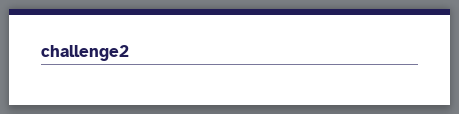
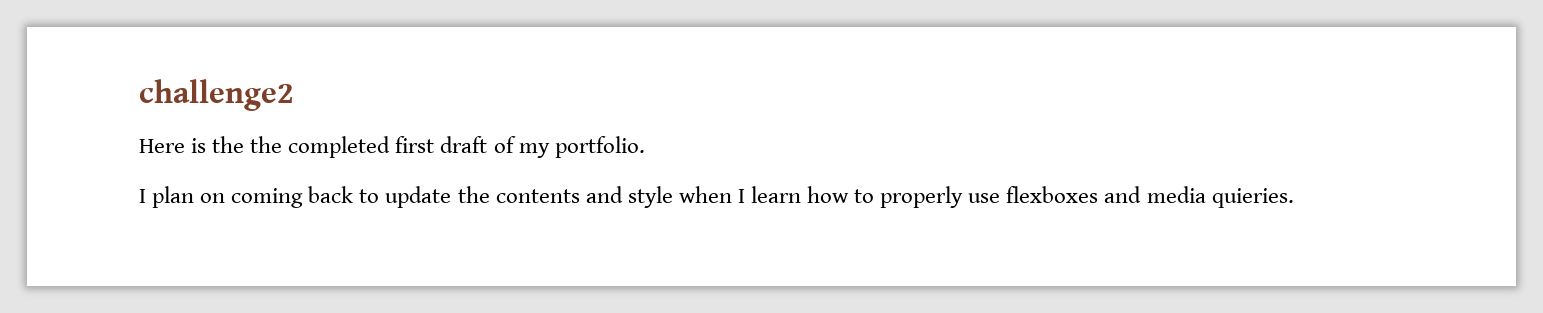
(129, 53) none -> [139,136,645,158] [139,186,1294,208] // Here is the the completed first draft of my portfolio. // I plan on coming back to update the contents and style when I learn how to properly use flexboxes and media quieries.

